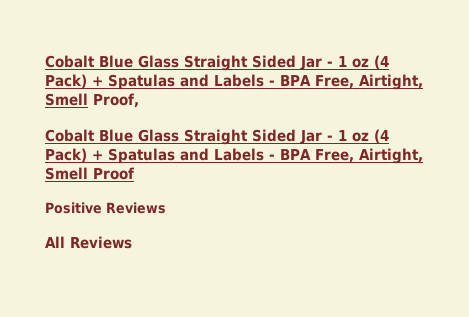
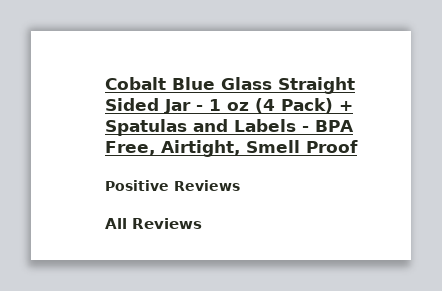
[93,93,139,108] [45,129,389,145] [45,148,423,164] [45,167,88,180] Proof, // Cobalt Blue Glass Straight Sided Jar - 1 oz (4 Pack) + Spatulas and Labels - BPA Free, Airtight, Smell -> (300, 146) none

